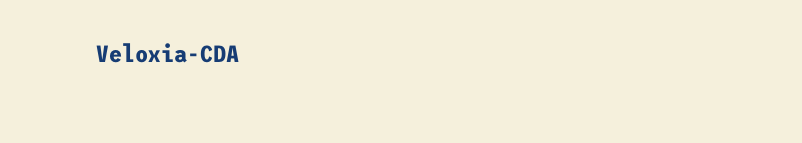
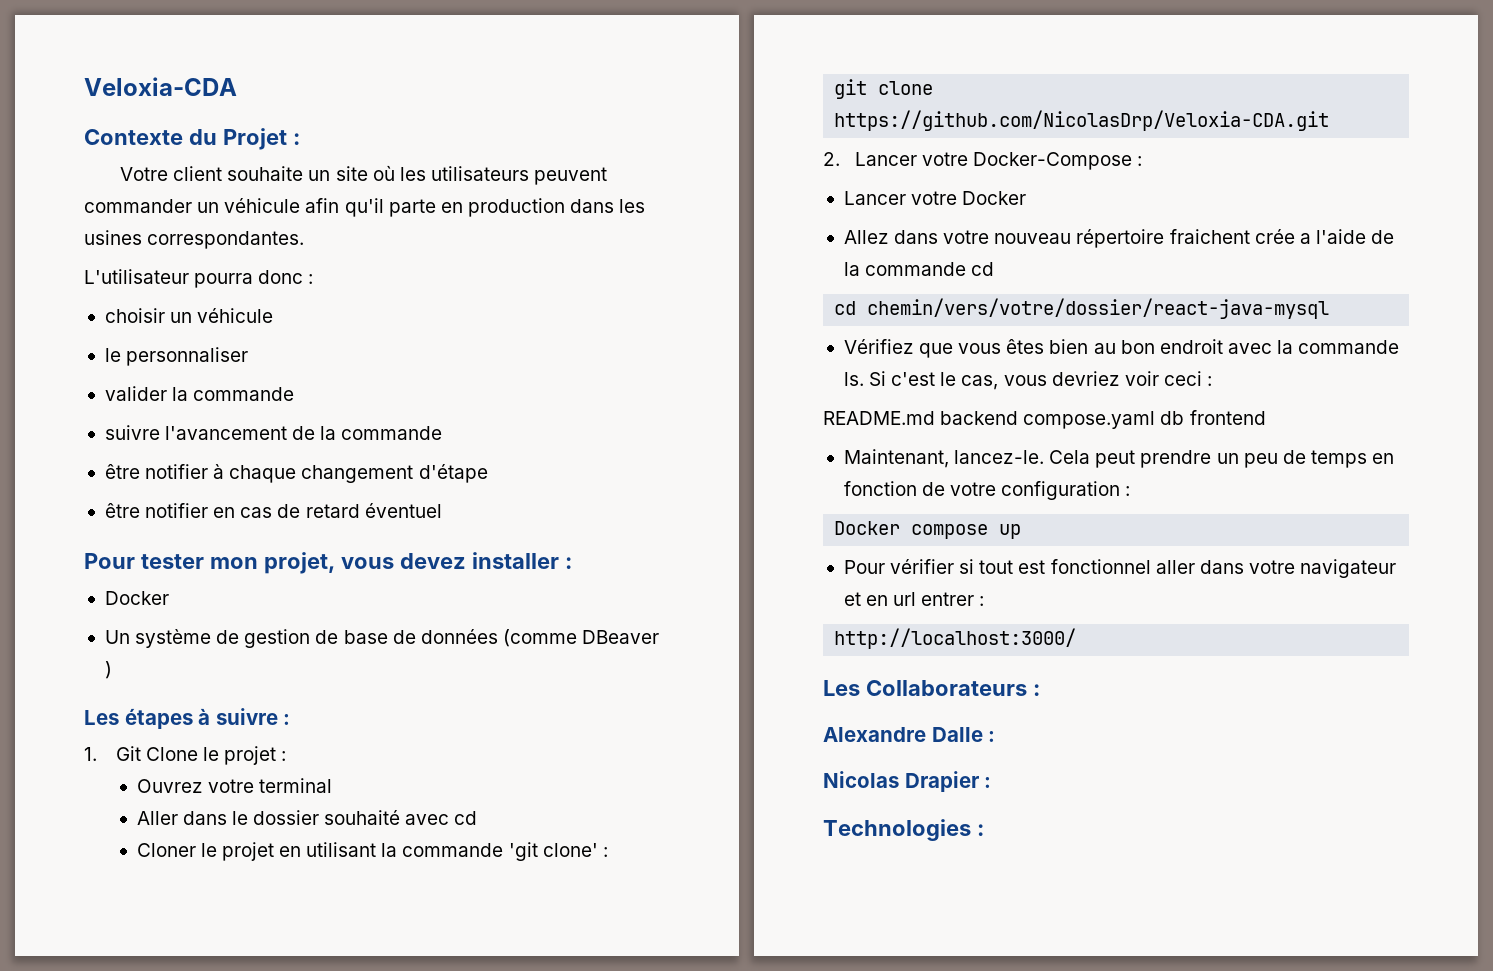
(239, 53) none -> [84,128,300,150] [119,165,608,185] [84,198,646,217] [84,230,305,249] [84,269,314,288] [104,308,274,323] [104,347,249,366] [104,386,295,401] [104,425,443,440] [104,464,488,483] [104,503,442,518] [84,552,572,574] [104,591,169,605] [104,629,660,648] [104,661,112,679] [84,708,291,729] [84,746,287,765] [136,778,332,793] [136,810,478,825] [136,842,608,861] [834,79,934,99] [834,110,1330,131] [823,152,1143,170] [843,191,1027,205] [843,229,1395,248] [843,262,995,276] [834,298,1330,319] [843,339,1400,358] [843,371,1213,390] [823,410,1266,429] [843,449,1395,468] [843,481,1131,500] [834,521,1022,539] [843,559,1397,578] [843,592,985,606] [834,628,1077,649] [823,680,1040,696] [823,727,996,742] [823,771,992,792] [823,819,984,841] // Contexte du Projet : // Votre client souhaite un site où les utilisateurs peuvent commander un véhicule afin qu'il parte en production dans les usines correspondantes. // L'utilisateur pourra donc : // choisir un véhicule // le personnaliser // valider la commande // suivre l'avancement de la commande // être notifier à chaque changement d'étape // être notifier en cas de retard éventuel // Pour tester mon projet, vous devez installer : // Docker // Un système de gestion de base de données (comme DBeaver ) // Les étapes à suivre : // 1. Git Clone le projet : // Ouvrez votre terminal // Aller dans le dossier souhaité avec cd // Cloner le projet en utilisant la commande 'git clone' : // git clone https://github.com/NicolasDrp/Veloxia-CDA.git // 2. Lancer votre Docker-Compose : // Lancer votre Docker // Allez dans votre nouveau répertoire fraichent crée a l'aide de la commande cd // cd chemin/vers/votre/dossier/react-java-mysql // Vérifiez que vous êtes bien au bon endroit avec la commande ls. Si c'est le cas, vous devriez voir ceci : // README.md backend compose.yaml db frontend // Maintenant, lancez-le. Cela peut prendre un peu de temps en fonction de votre configuration : // Docker compose up // Pour vérifier si tout est fonctionnel aller dans votre navigateur et en url entrer : // http://localhost:3000/ // Les Collaborateurs : // Alexandre Dalle : // Nicolas Drapier : // Technologies :

